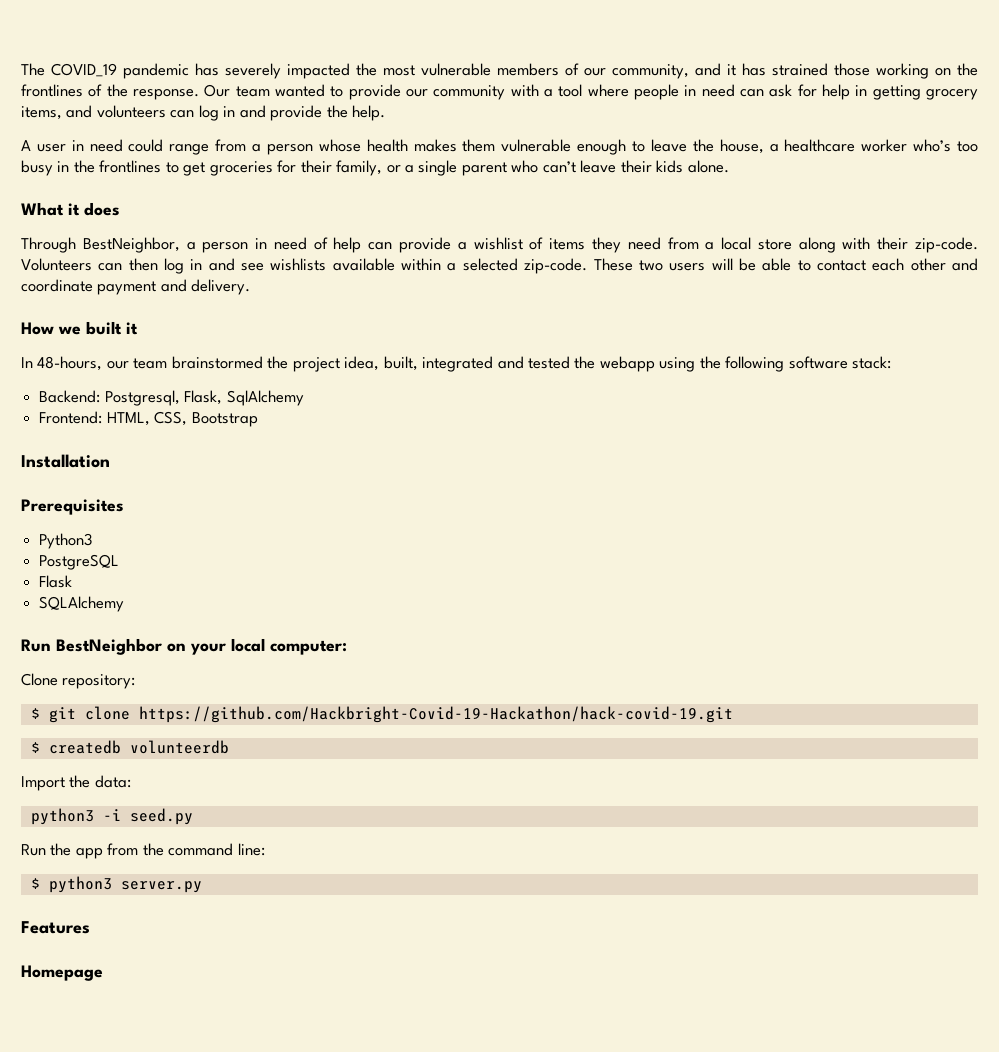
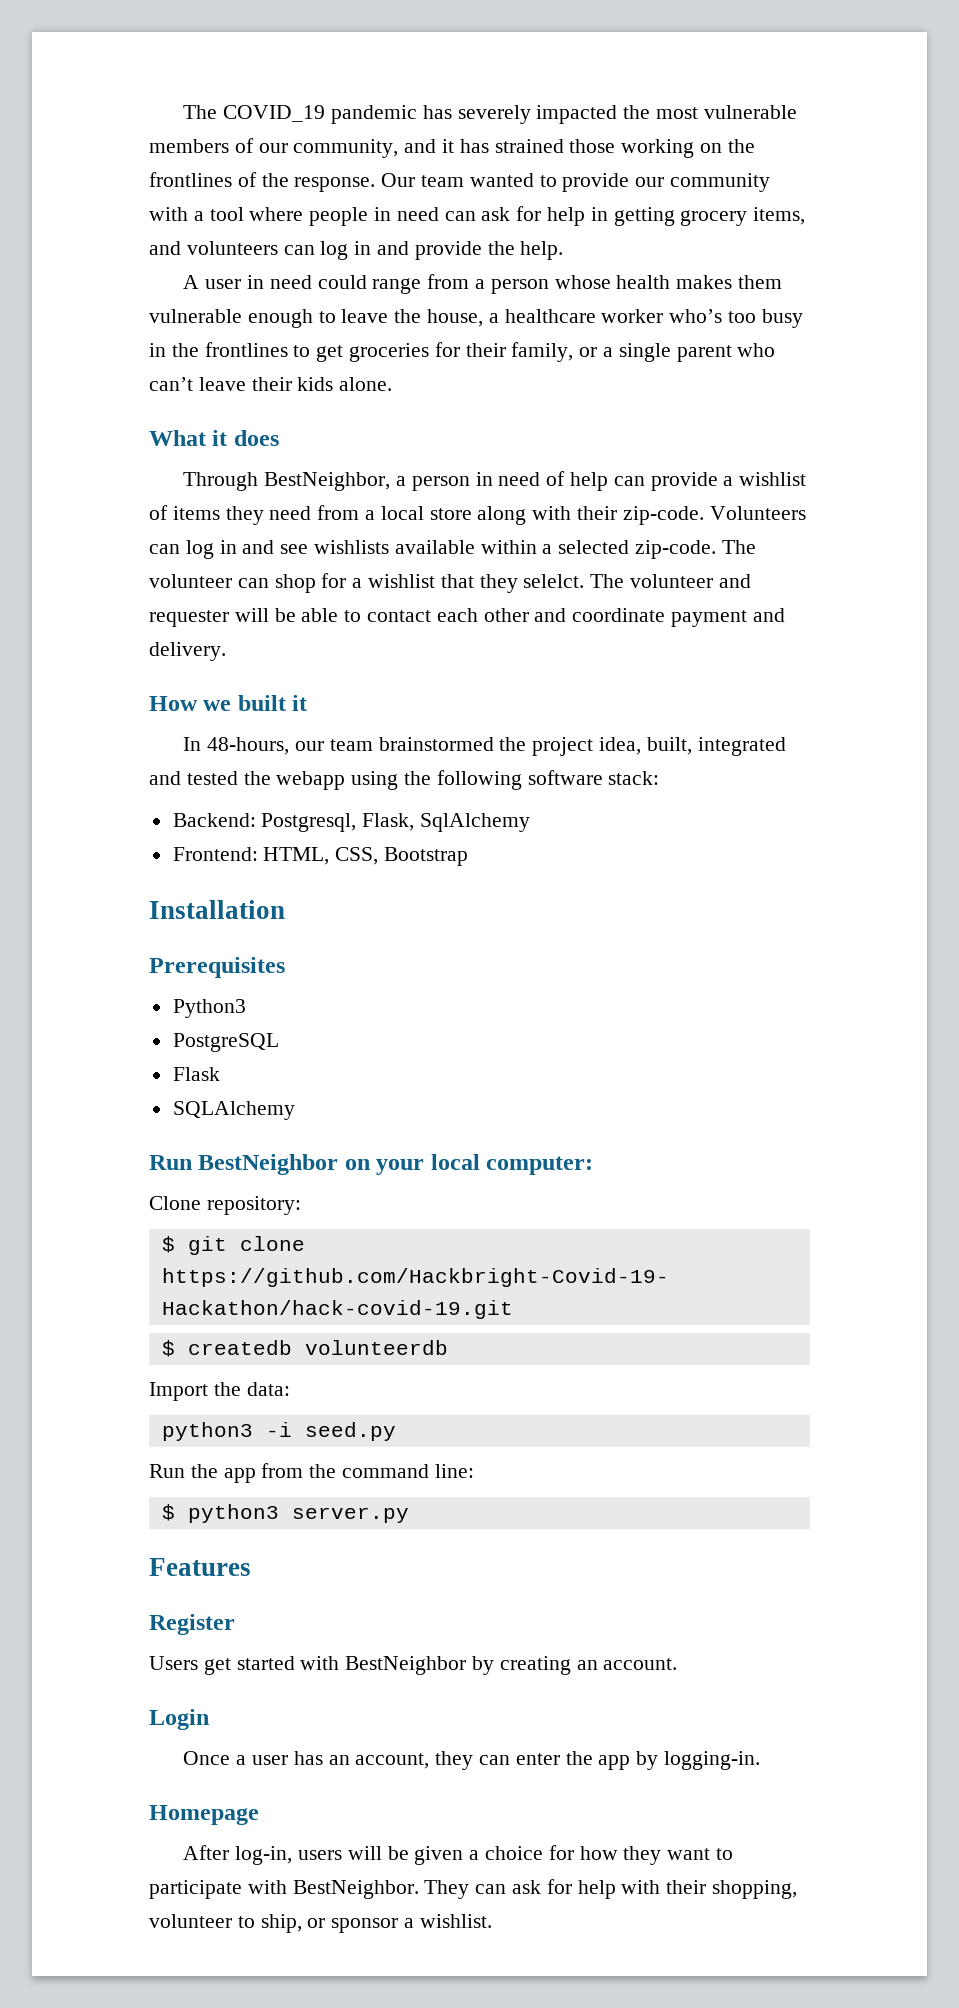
[128,258,158,271] then -> (180, 549) none
[593,258,706,271] These two users -> [721,540,756,554] [149,573,751,593] [149,610,229,627] The volunteer can shop for a wishlist that they selelct. The volunteer and requester
[21,965,103,981] Homepage -> [149,1614,235,1635] [149,1656,678,1675] [149,1709,209,1730] [183,1751,761,1770] [149,1805,259,1825] [183,1845,734,1865] [149,1879,798,1899] [149,1914,492,1933] Register // Users get started with BestNeighbor by creating an account. // Login // Once a user has an account, they can enter the app by logging-in. // Homepage // After log-in, users will be given a choice for how they want to participate with BestNeighbor. They can ask for help with their shopping, volunteer to ship, or sponsor a wishlist.

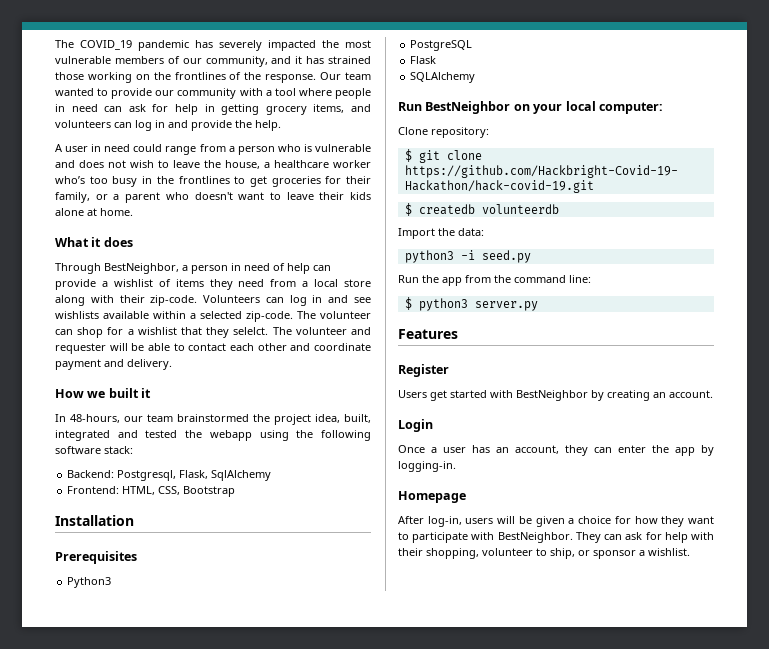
[554,275,783,289] [149,309,313,328] whose health makes them vulnerable enough -> [277,144,371,152] [55,160,154,168] who is vulnerable and does not wish
[618,343,671,362] single -> (120, 197) none
[149,377,393,391] can’t leave their kids alone. -> [194,192,371,200] [55,208,133,216] doesn't want to leave their kids alone at home.

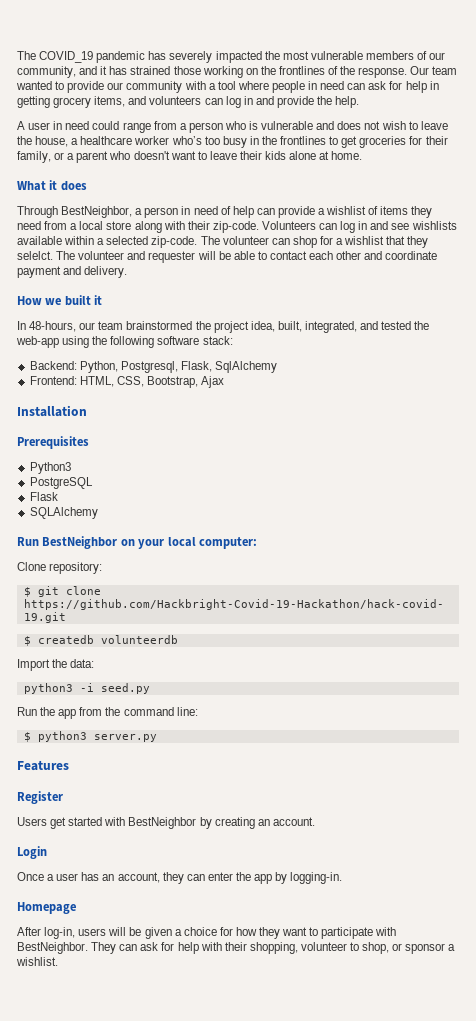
[55,430,110,441] integrated -> [304,321,357,333] integrated,
[209,430,252,441] webapp -> [16,336,59,348] web-app
(115, 474) none -> [79,361,118,373] Python,
[183,486,236,497] Bootstrap -> [146,376,225,388] Bootstrap, Ajax
[550,548,575,559] ship, -> [362,942,390,954] shop,

